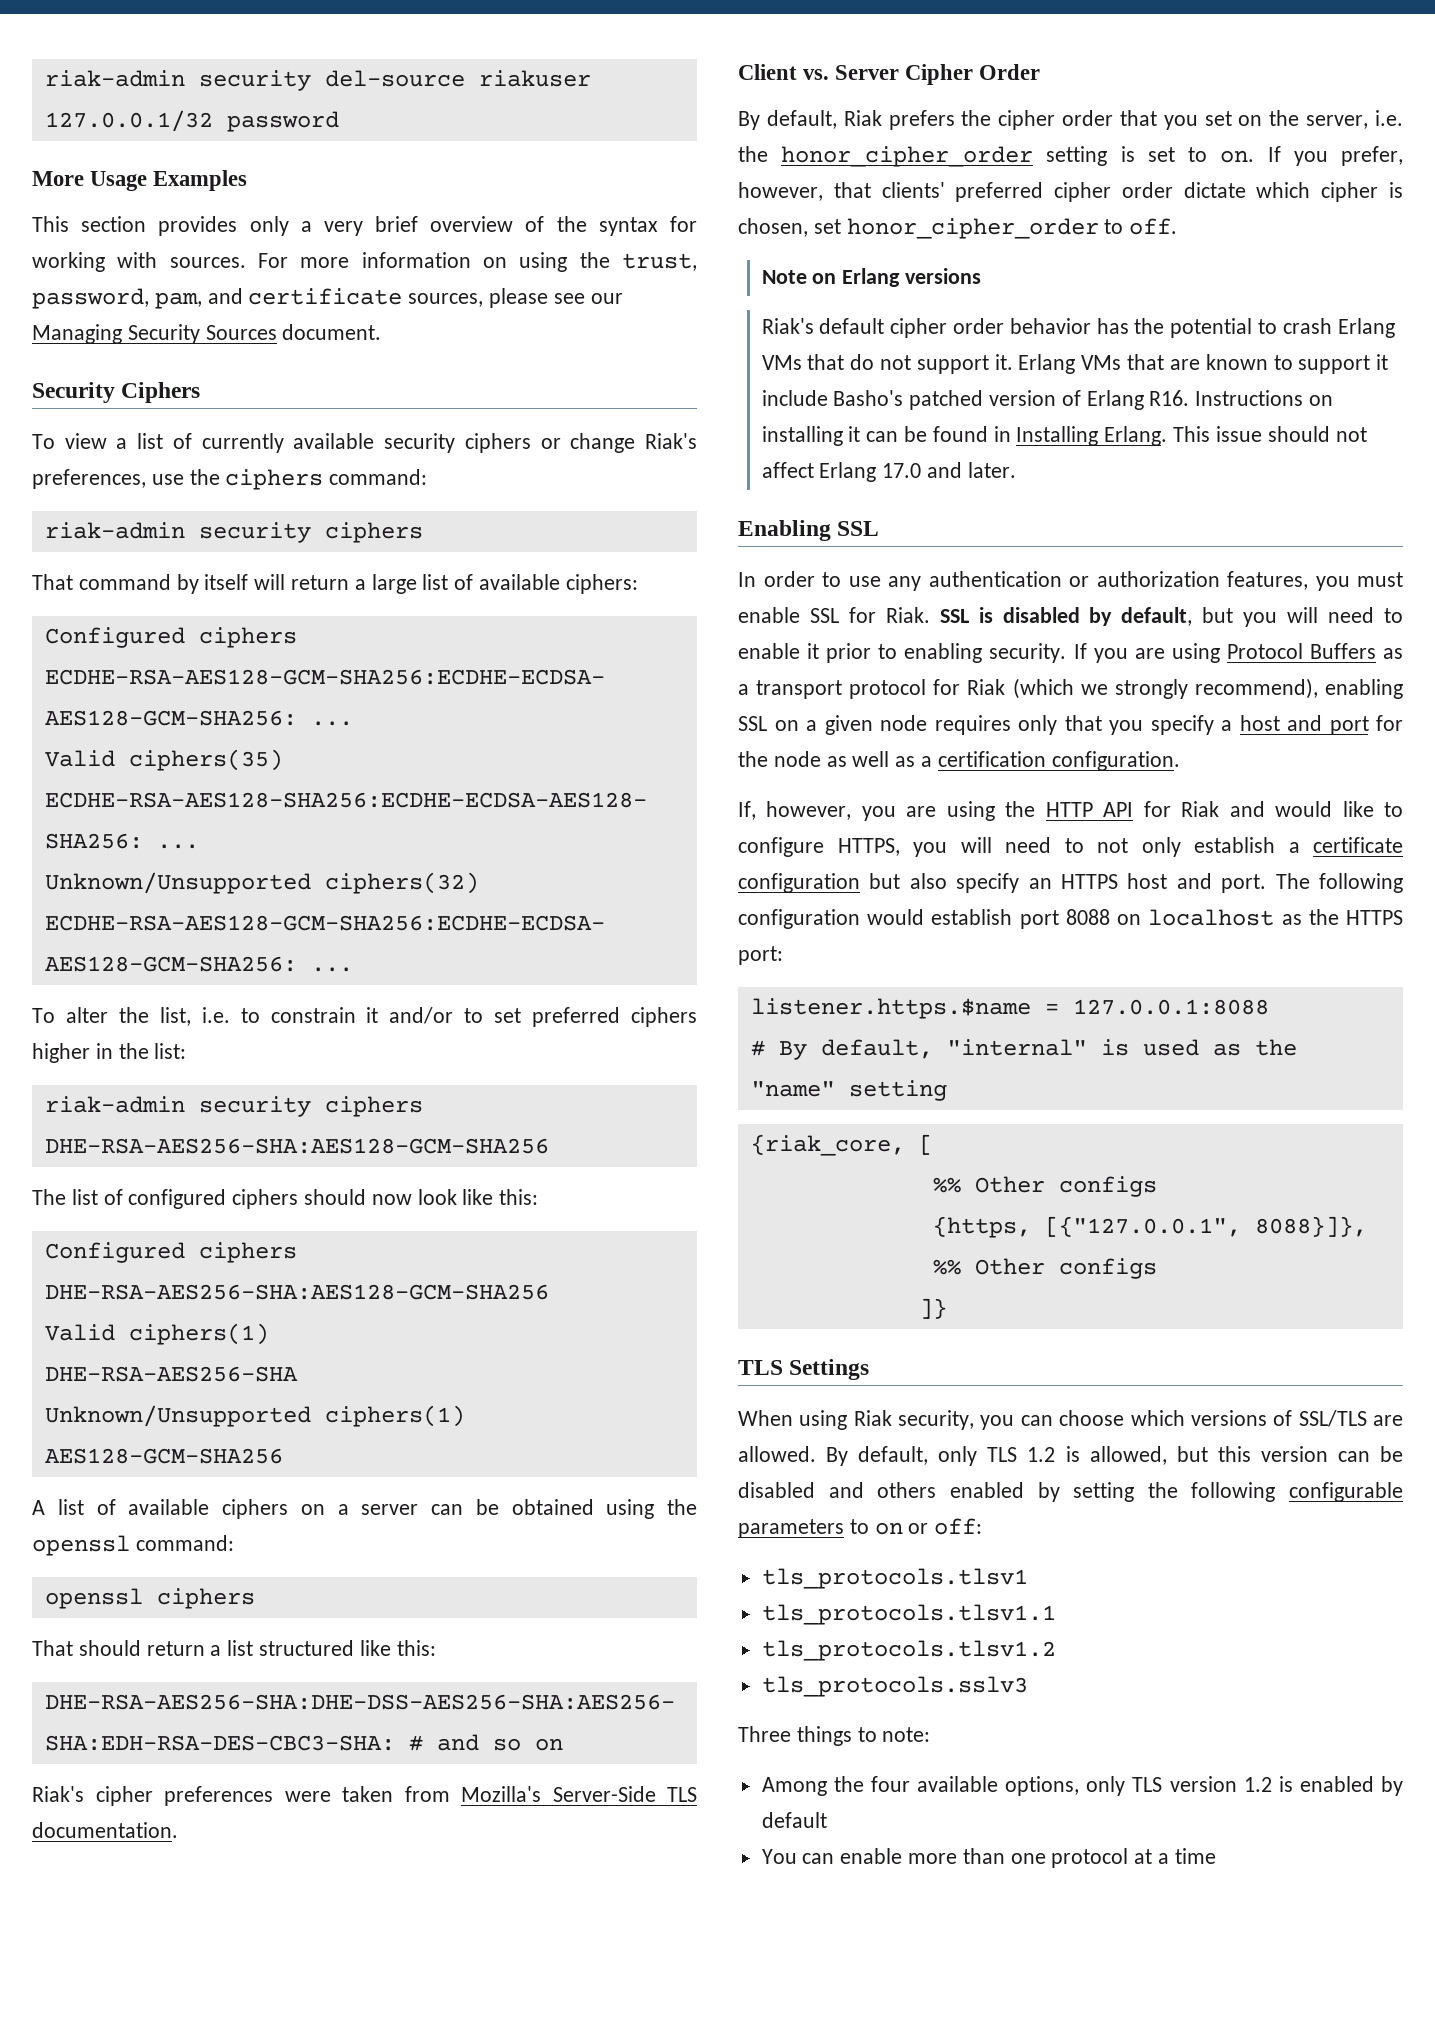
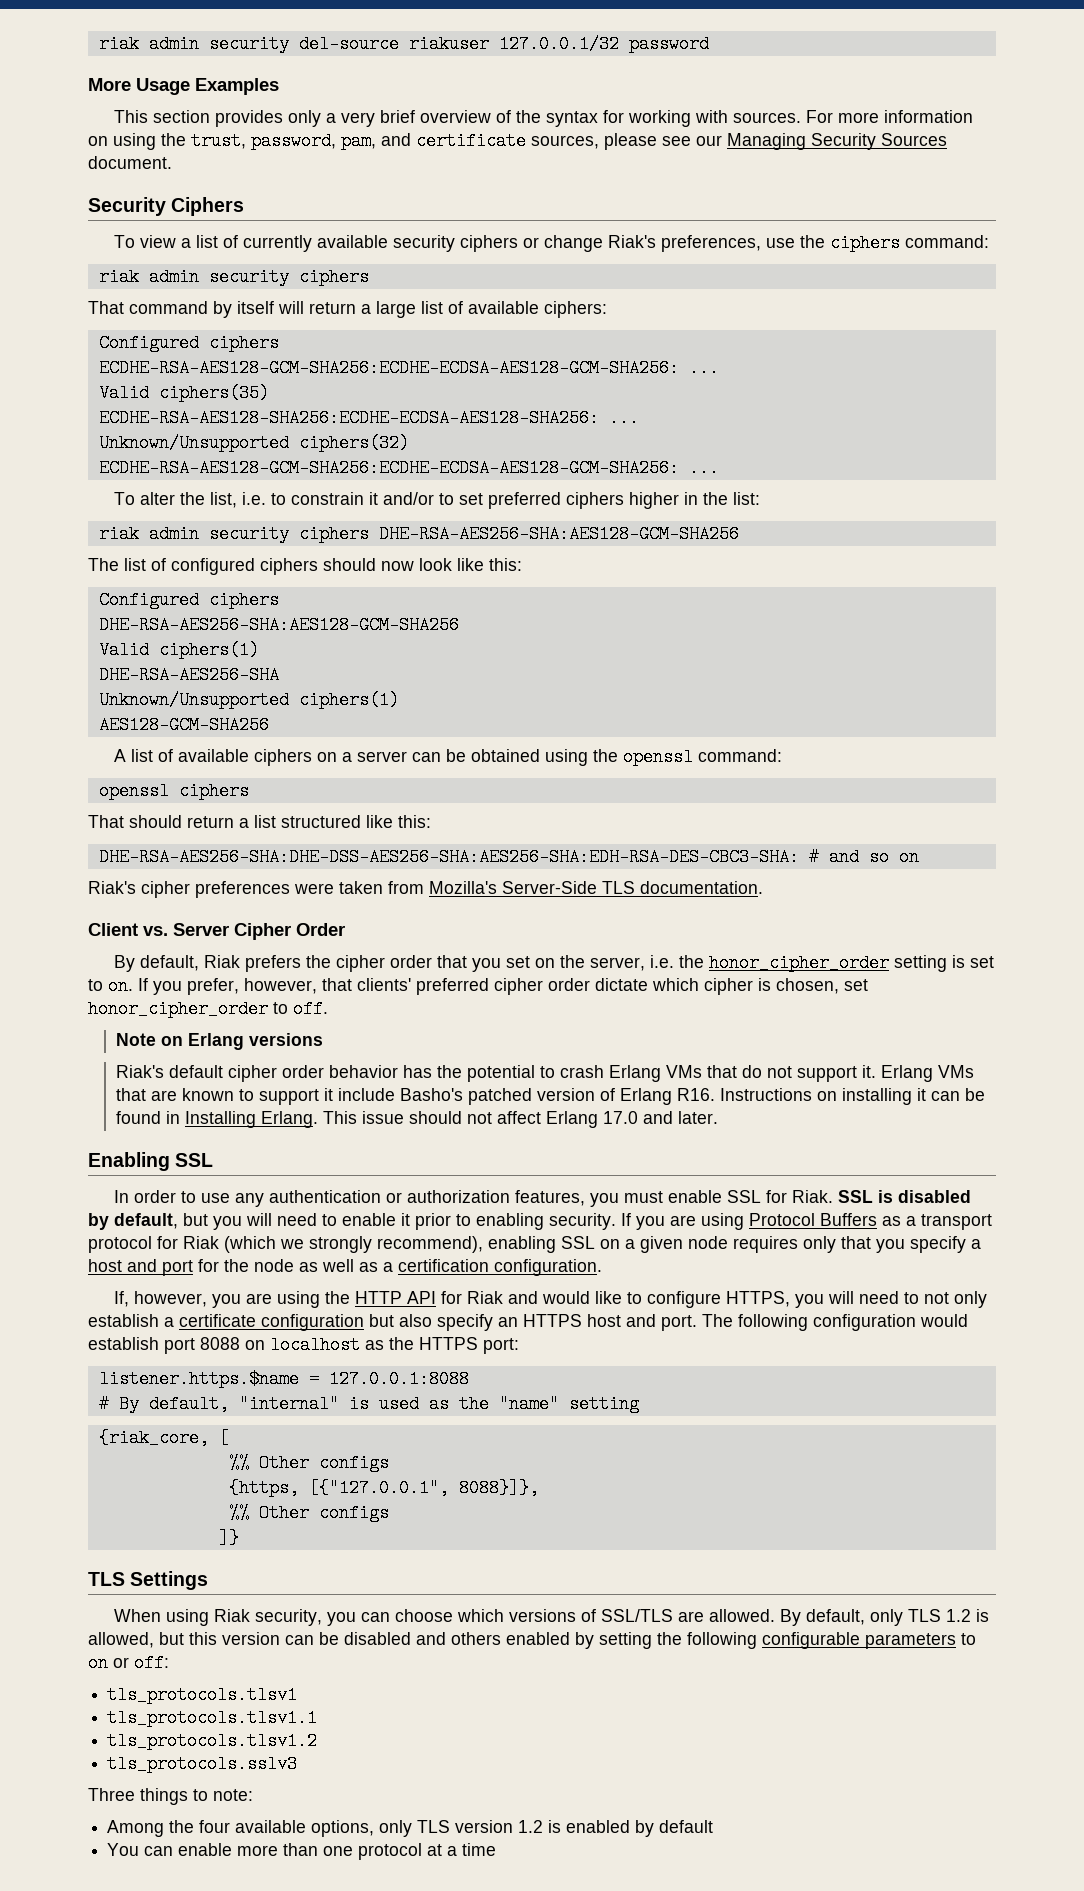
[44,70,185,87] riak-admin -> [98,35,199,53] riak admin
[44,522,185,539] riak-admin -> [98,268,199,286] riak admin
[44,1096,185,1113] riak-admin -> [98,525,199,543] riak admin

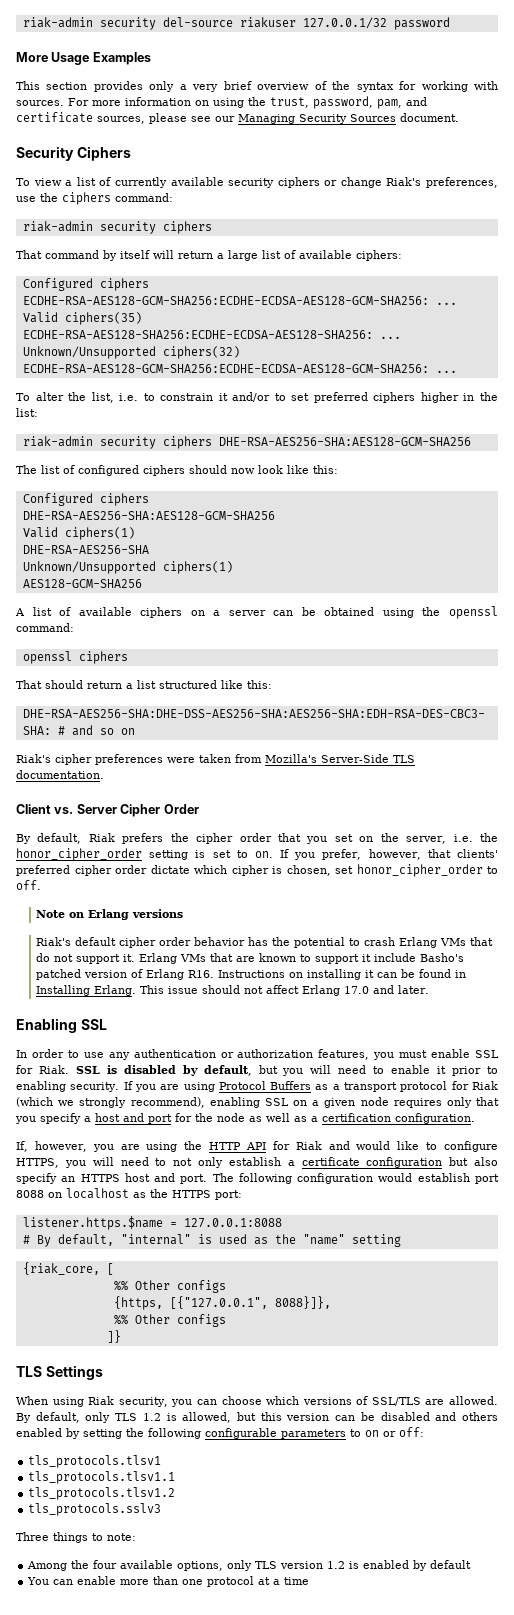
[98,35,199,53] riak admin -> [22,17,93,28] riak-admin
[98,268,199,286] riak admin -> [22,221,93,232] riak-admin
[98,525,199,543] riak admin -> [22,436,93,447] riak-admin

